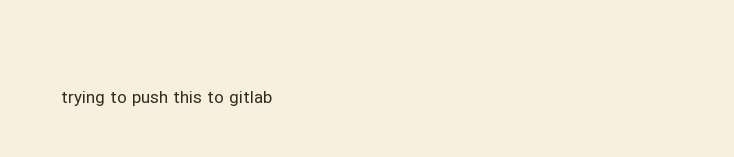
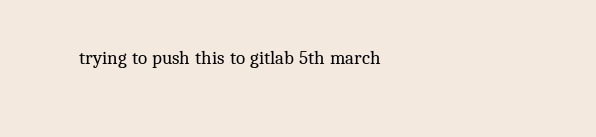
(272, 98) none -> [298,50,381,64] 5th march

